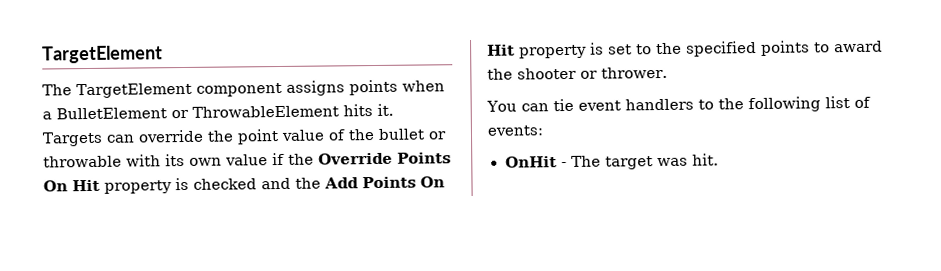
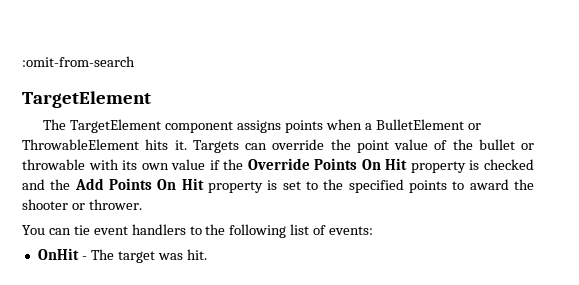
(42, 54) none -> [22,56,135,67] :omit-from-search //

